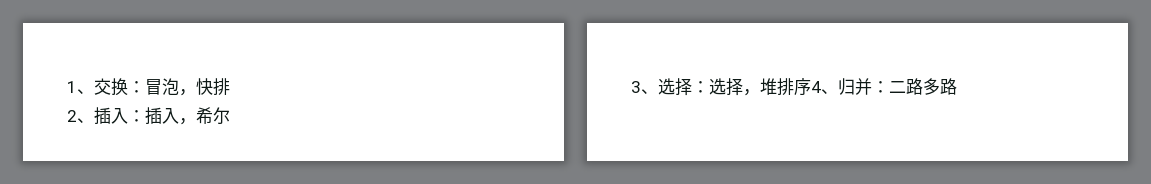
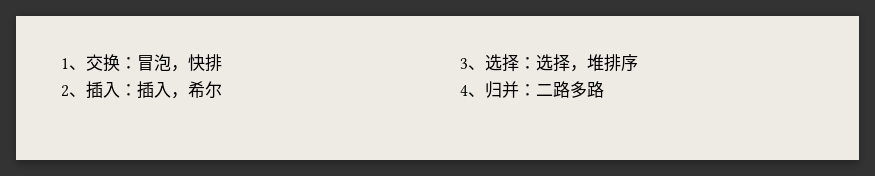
(811, 87) none -> (638, 63) //

